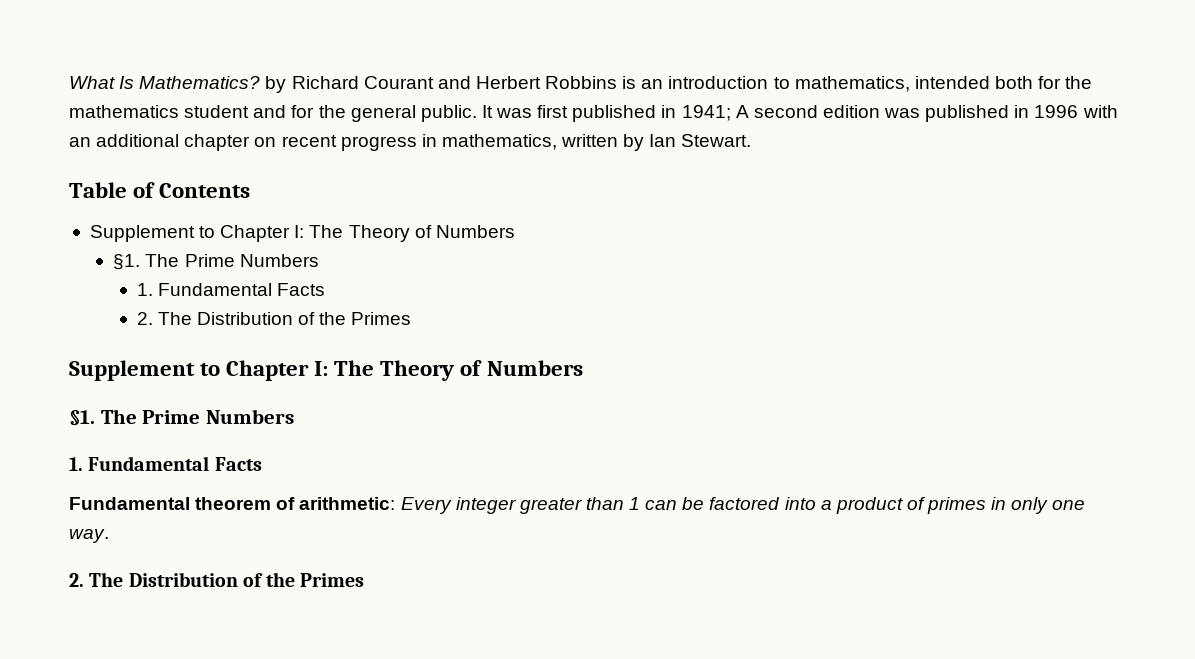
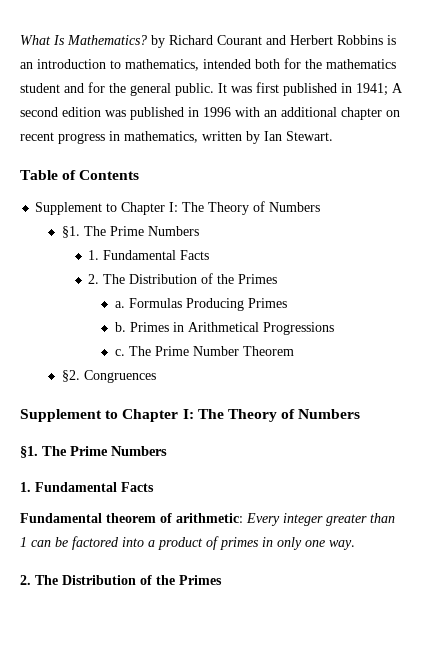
(412, 318) none -> [114,298,287,311] [114,322,334,335] [114,346,294,356] [61,370,156,383] // a. Formulas Producing Primes // b. Primes in Arithmetical Progressions // c. The Prime Number Theorem // §2. Congruences

